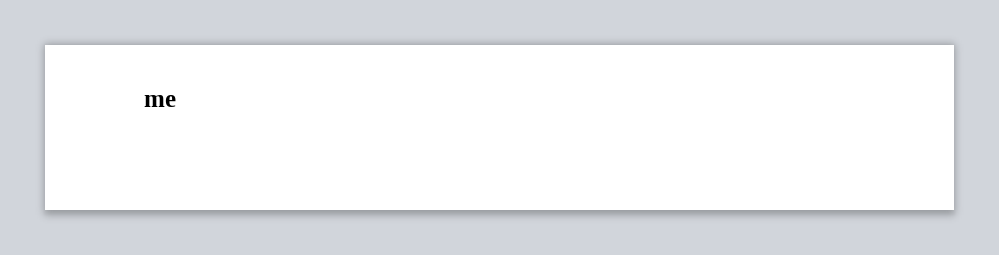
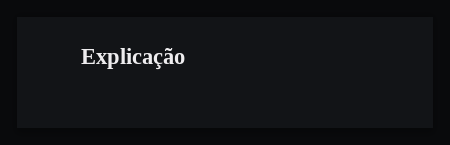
[144,95,176,107] me -> [81,48,185,70] Explicação

